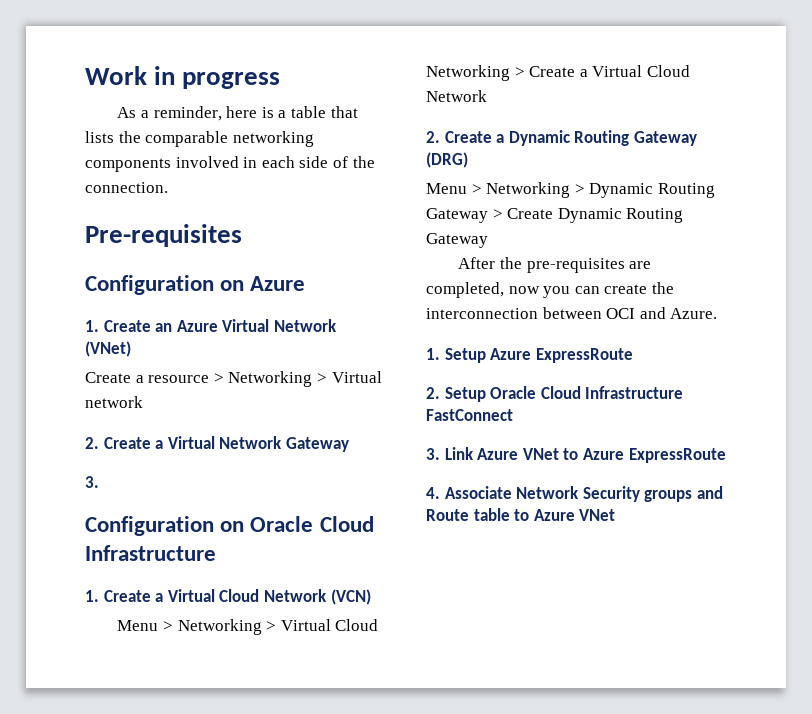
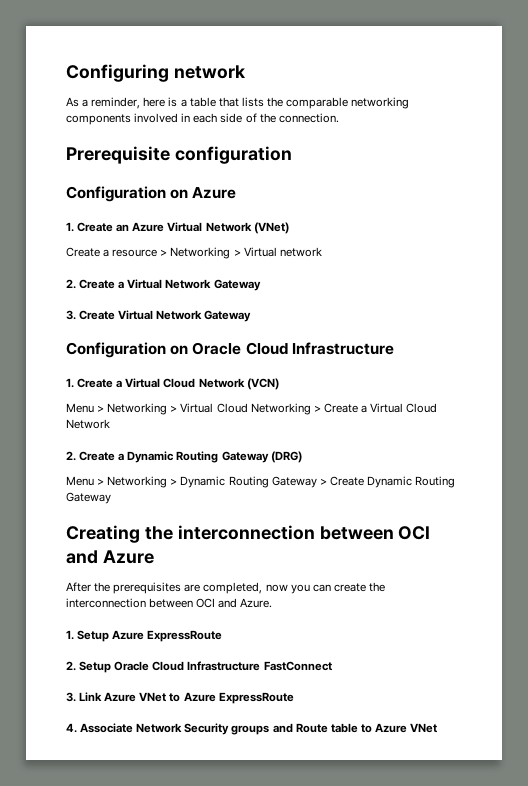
[85,66,281,89] Work in progress -> [66,64,246,82] Configuring network
[85,224,242,247] Pre-requisites -> [66,146,292,164] Prerequisite configuration
(99, 482) none -> [79,310,252,322] Create Virtual Network Gateway
(488, 240) none -> [66,525,431,543] [66,550,154,564] // Creating the interconnection between OCI and Azure
[526,258,625,273] pre-requisites -> [113,582,182,594] prerequisites

